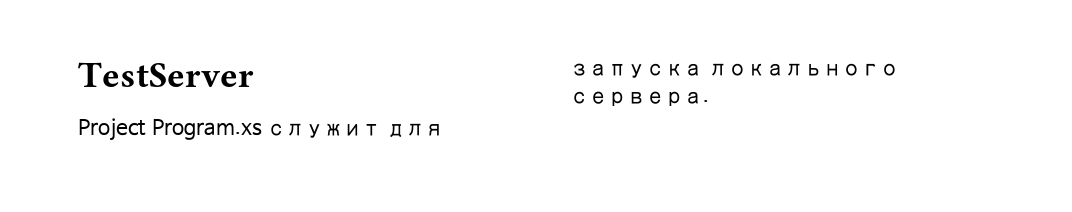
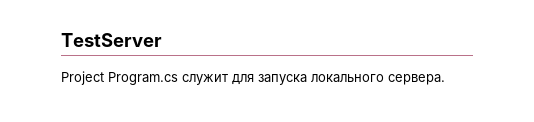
[151,119,262,140] Program.xs -> [108,72,178,85] Program.cs

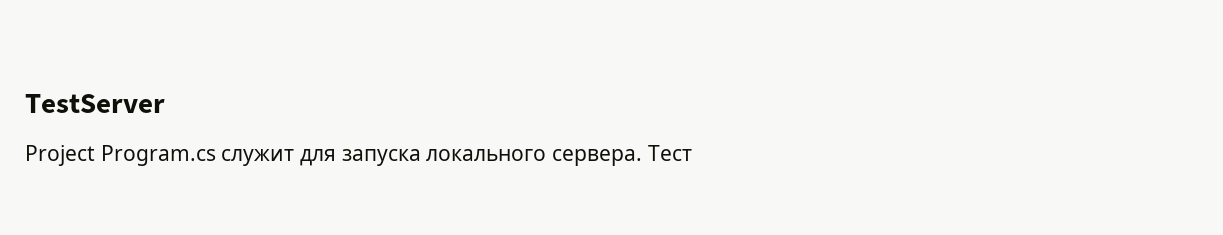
(445, 79) none -> [647,145,692,161] Тест

